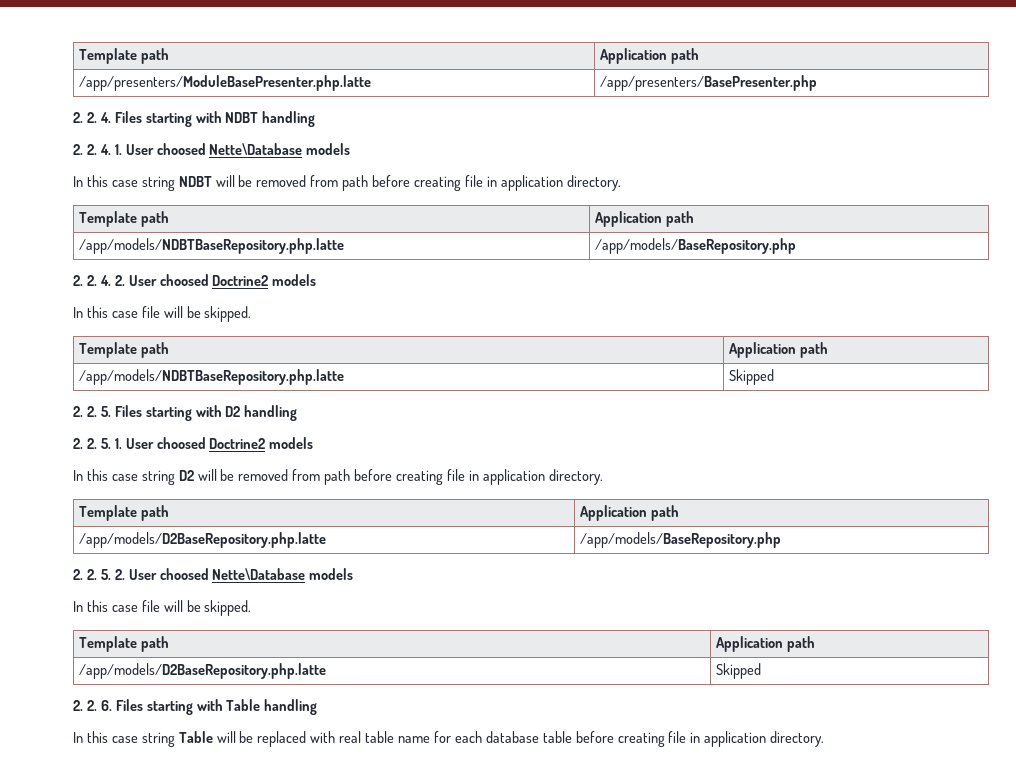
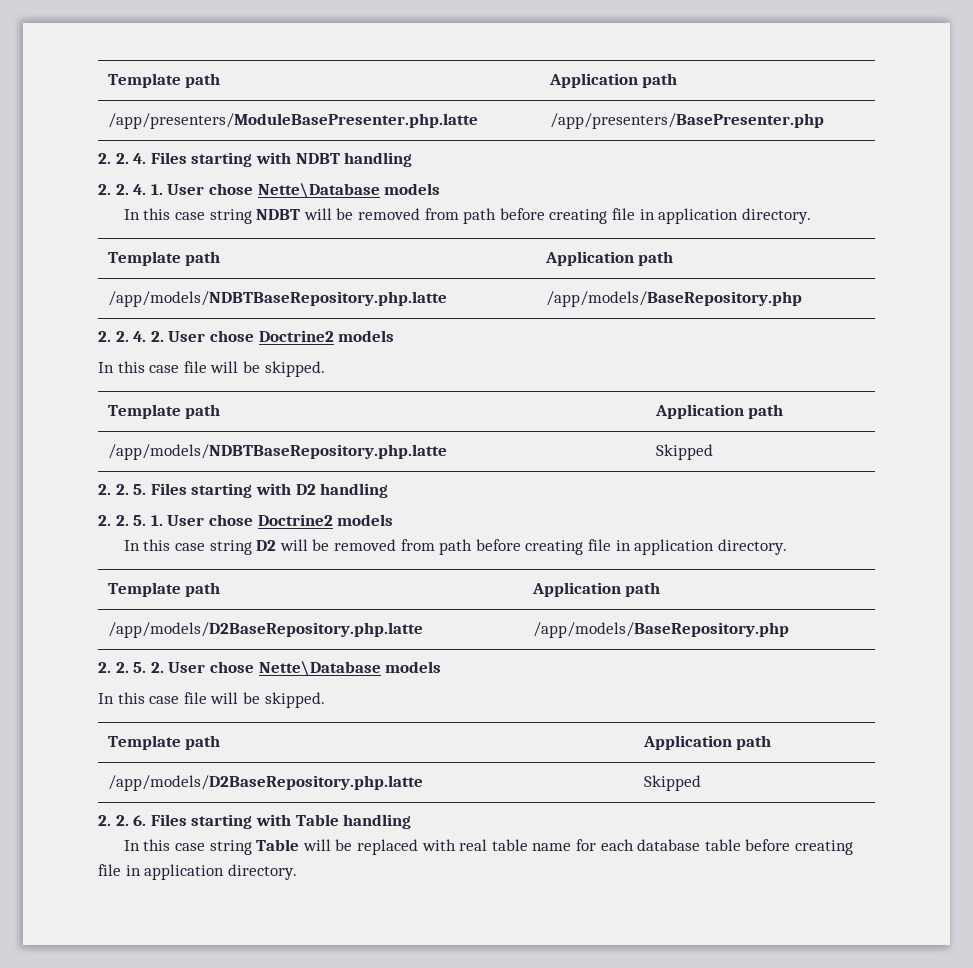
[156,143,206,155] choosed -> [208,183,253,195] chose
[159,274,209,286] choosed -> [209,330,254,342] chose
[156,437,206,449] choosed -> [208,514,253,526] chose
[159,568,209,580] choosed -> [209,661,254,673] chose

